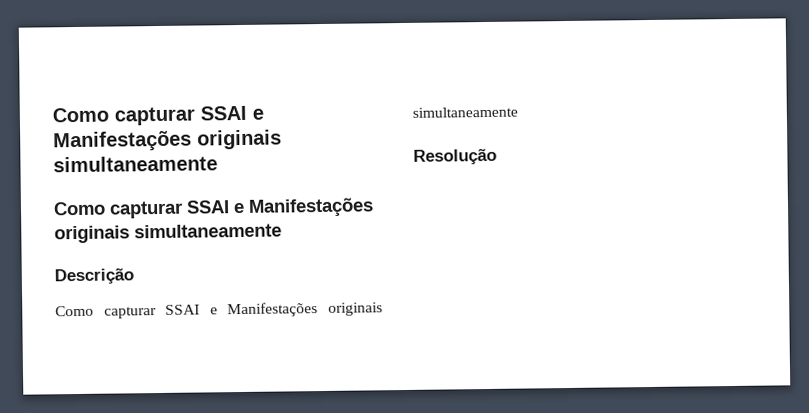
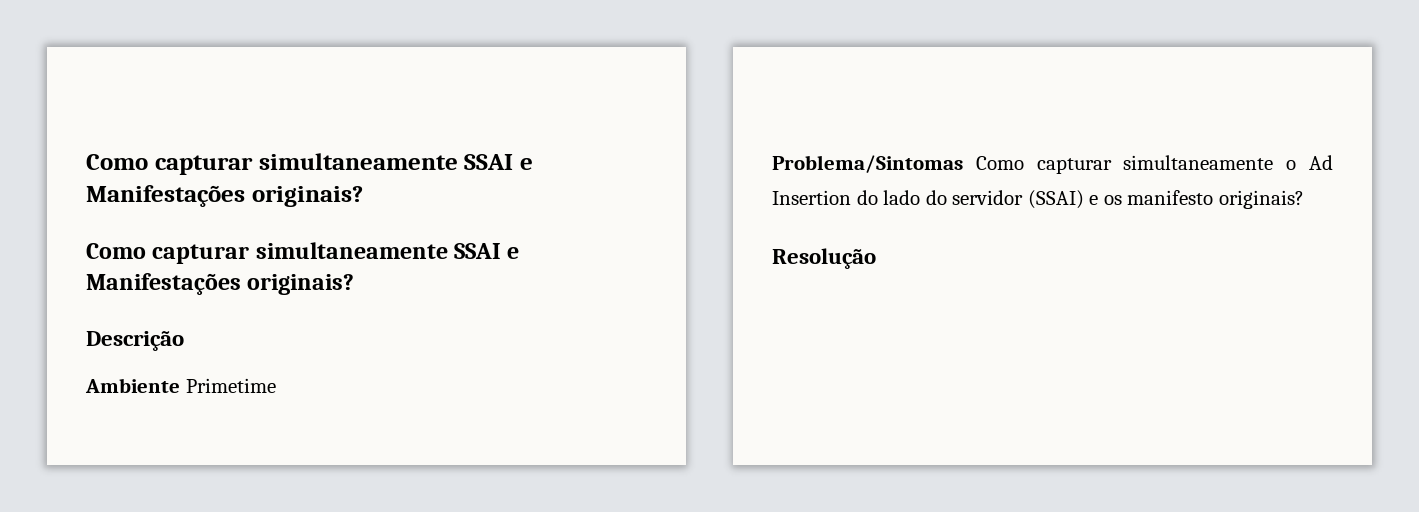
[52,105,264,126] [53,129,282,153] [53,155,218,173] [53,197,374,219] [54,223,282,244] Como capturar SSAI e Manifestações originais simultaneamente // Como capturar SSAI e Manifestações originais simultaneamente -> [86,153,533,175] [86,185,363,207] [86,242,520,264] [86,273,355,295] Como capturar simultaneamente SSAI e Manifestações originais? // Como capturar simultaneamente SSAI e Manifestações originais?
[55,302,383,319] [412,106,518,118] Como capturar SSAI e Manifestações originais simultaneamente -> [85,378,276,393] [772,155,1333,174] [772,190,1304,209] Ambiente Primetime // Problema/Sintomas Como capturar simultaneamente o Ad Insertion do lado do servidor (SSAI) e os manifesto originais?

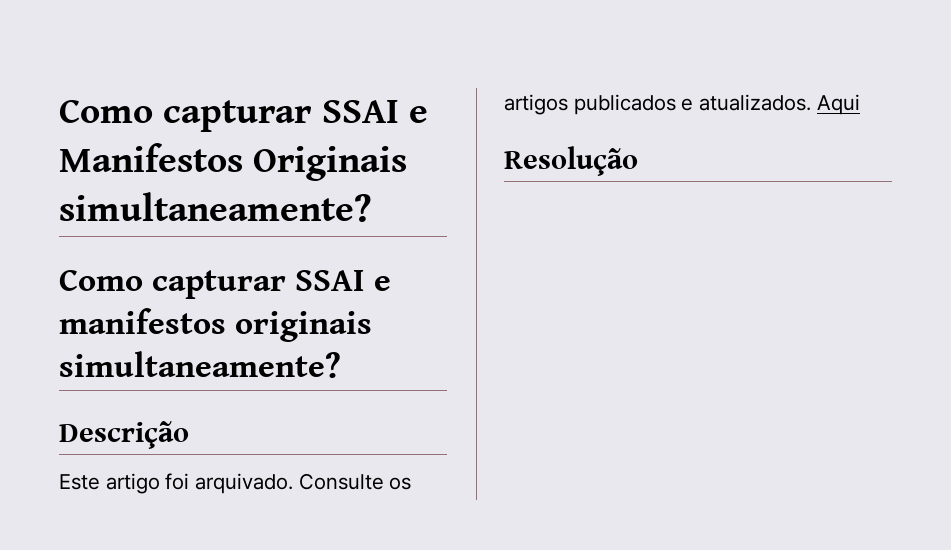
[86,153,533,175] [86,185,363,207] [86,242,520,264] [86,273,355,295] [86,331,184,351] [85,378,276,393] [772,155,1333,174] [772,190,1304,209] Como capturar simultaneamente SSAI e Manifestações originais? // Como capturar simultaneamente SSAI e Manifestações originais? // Descrição // Ambiente Primetime // Problema/Sintomas Como capturar simultaneamente o Ad Insertion do lado do servidor (SSAI) e os manifesto originais? -> [59,99,428,132] [59,143,408,181] [59,192,372,222] [59,269,391,299] [59,308,373,342] [59,351,341,378] [59,421,189,449] [59,473,412,494] [504,94,860,115] Como capturar SSAI e Manifestos Originais simultaneamente? // Como capturar SSAI e manifestos originais simultaneamente? // Descrição // Este artigo foi arquivado. Consulte os artigos publicados e atualizados. Aqui

